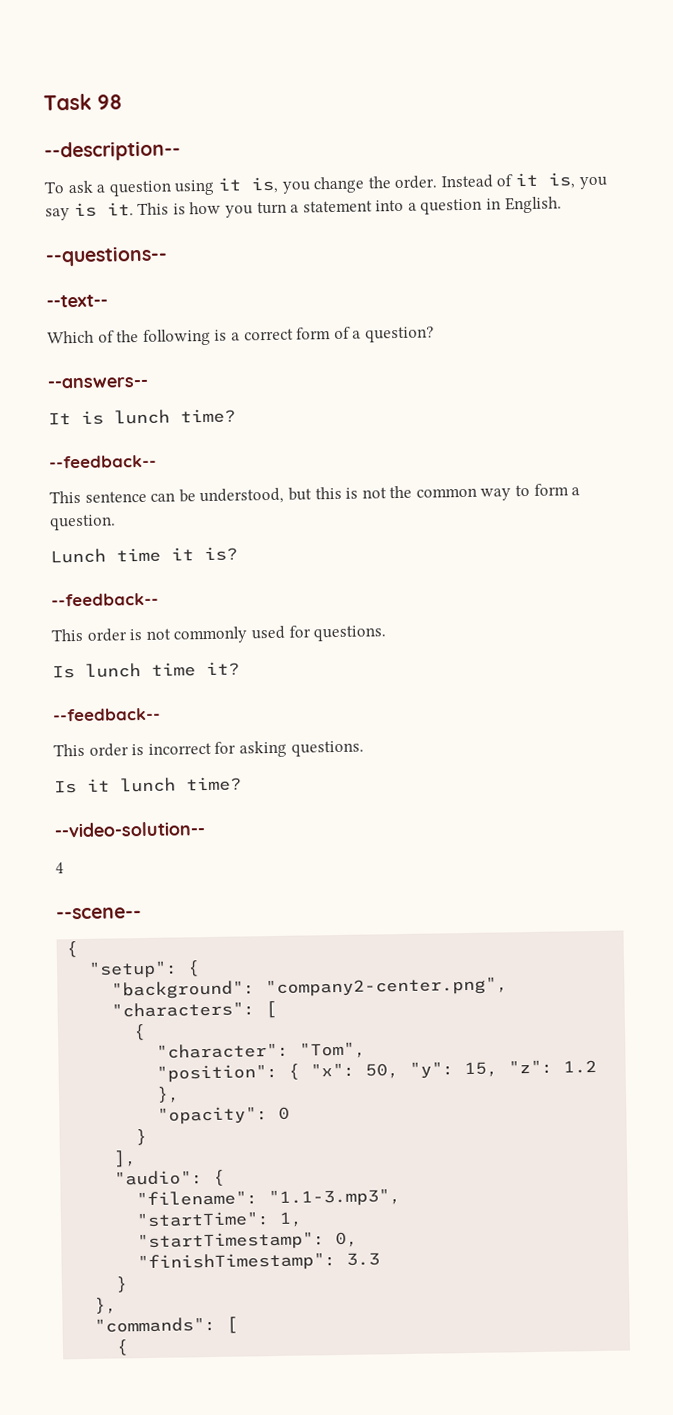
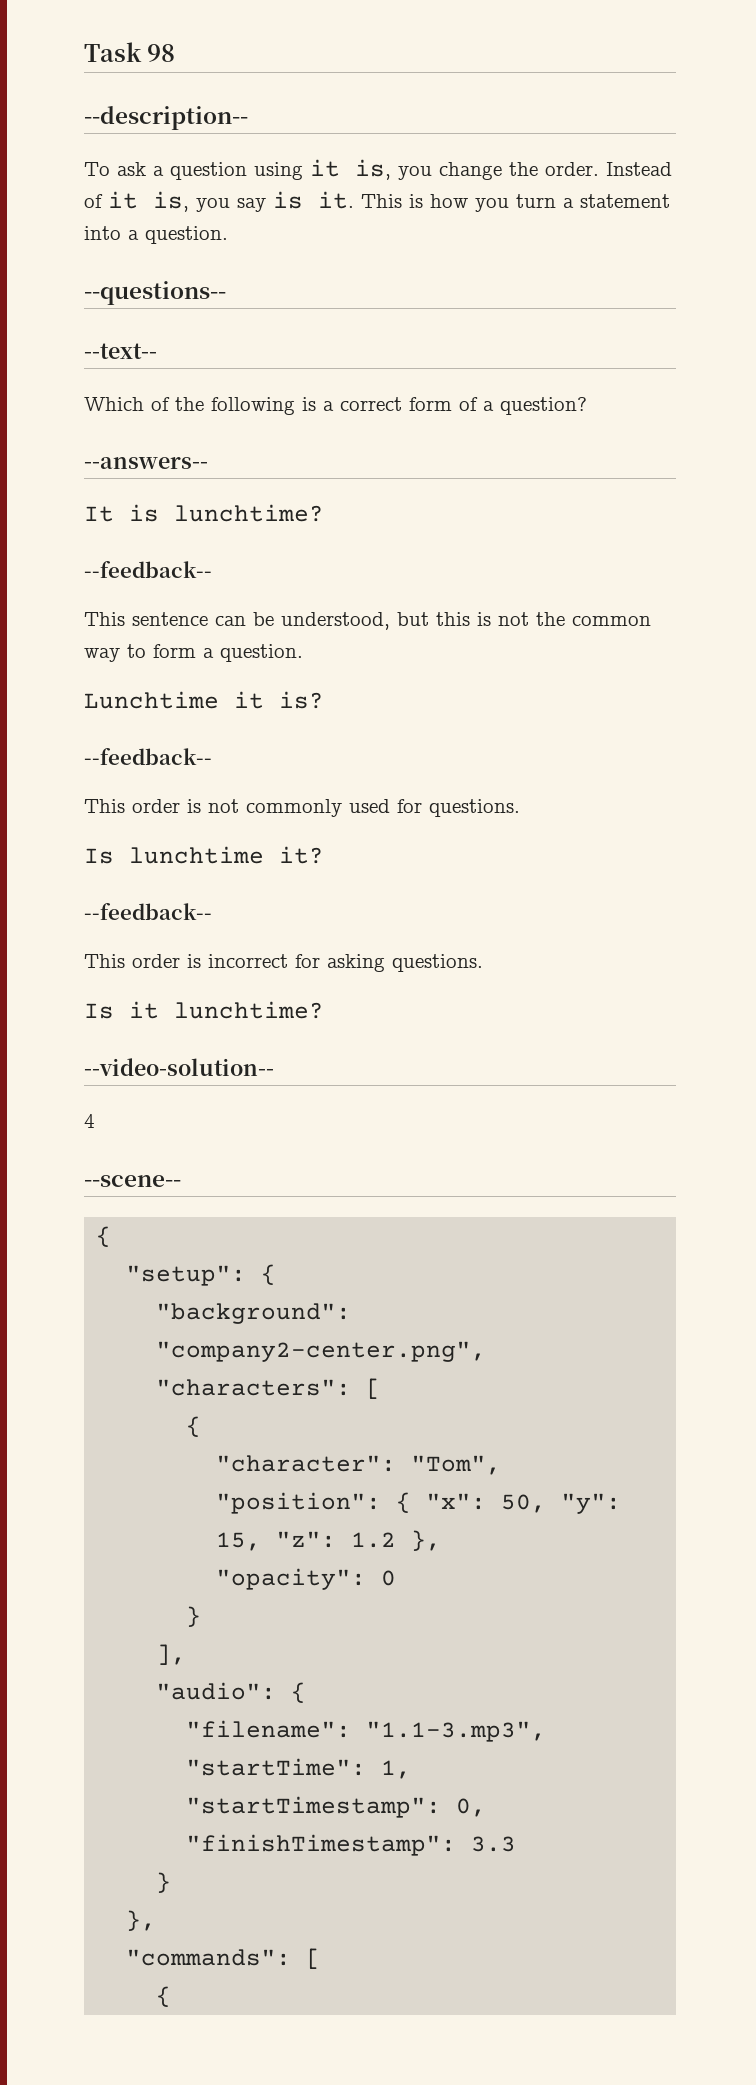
[420,196,562,215] question in English. -> [145,226,228,244] question.
[114,408,236,425] lunch time? -> [174,504,324,522] lunchtime?
[50,547,161,564] Lunch time -> [84,691,219,709] Lunchtime
[85,662,196,678] lunch time -> [129,846,264,864] lunchtime
[120,776,242,793] lunch time? -> [174,1001,324,1019] lunchtime?

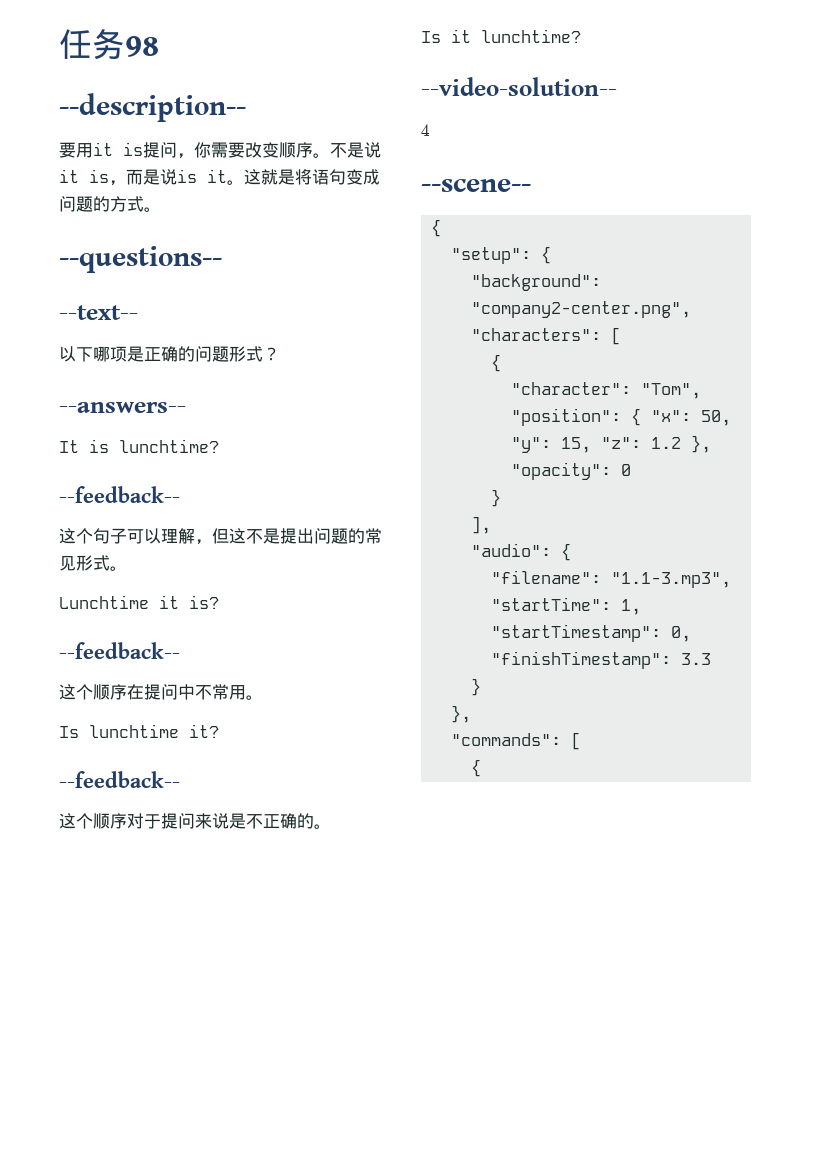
[84,42,142,62] Task -> [59,29,125,60] 任务
[84,159,672,180] [84,191,670,212] [84,226,228,244] [84,281,226,305] [84,343,157,359] [84,397,587,415] To ask a question using it is, you change the order. Instead of it is, you say is it. This is how you turn a statement into a question. // --questions-- // --text-- // Which of the following is a correct form of a question? -> [59,142,381,159] [59,169,380,186] [59,196,161,212] [59,246,222,273] [59,305,138,320] [59,346,280,362] 要用it is提问，你需要改变顺序。不是说it is，而是说is it。这就是将语句变成问题的方式。 // --questions-- // --text-- // 以下哪项是正确的问题形式？
[84,612,651,630] [84,644,303,662] [84,691,324,709] [84,748,212,765] [84,799,520,817] [84,846,324,864] [84,903,212,920] [84,954,483,972] This sentence can be understood, but this is not the common way to form a question. // Lunchtime it is? // --feedback-- // This order is not commonly used for questions. // Is lunchtime it? // --feedback-- // This order is incorrect for asking questions. -> [59,528,382,545] [59,555,127,571] [59,595,219,609] [59,642,180,659] [59,684,263,700] [59,724,219,738] [59,771,180,788] [59,813,331,829] 这个句子可以理解，但这不是提出问题的常见形式。 // Lunchtime it is? // --feedback-- // 这个顺序在提问中不常用。 // Is lunchtime it? // --feedback-- // 这个顺序对于提问来说是不正确的。

